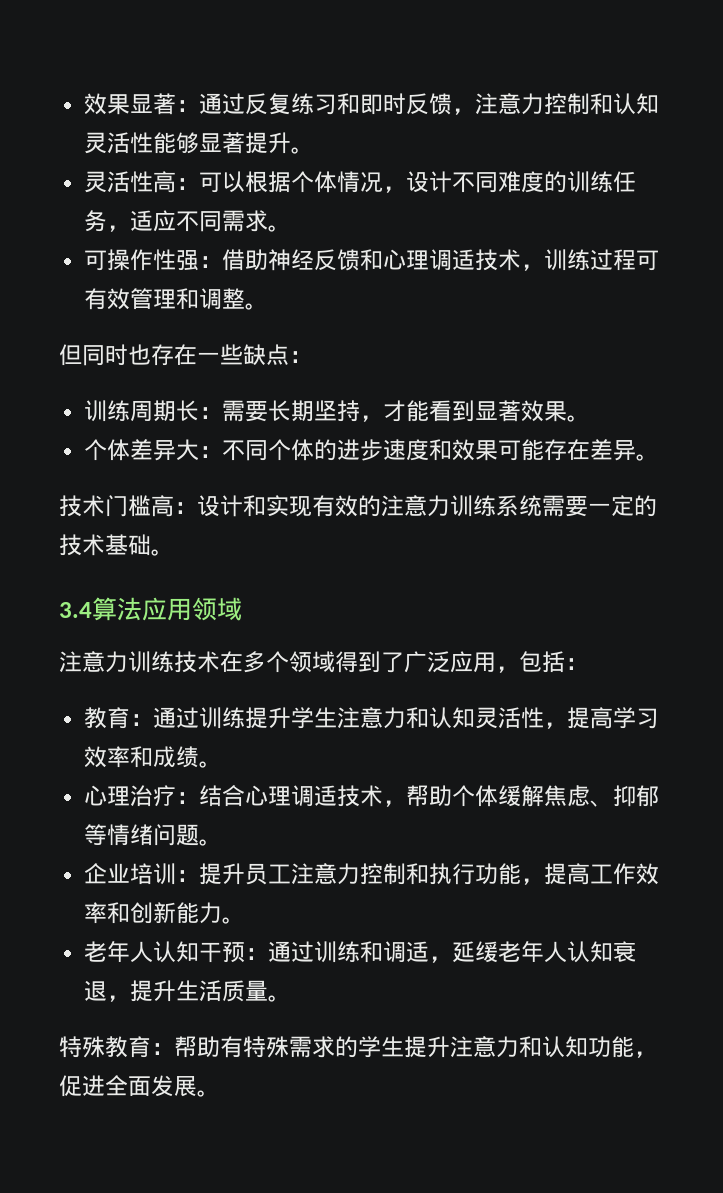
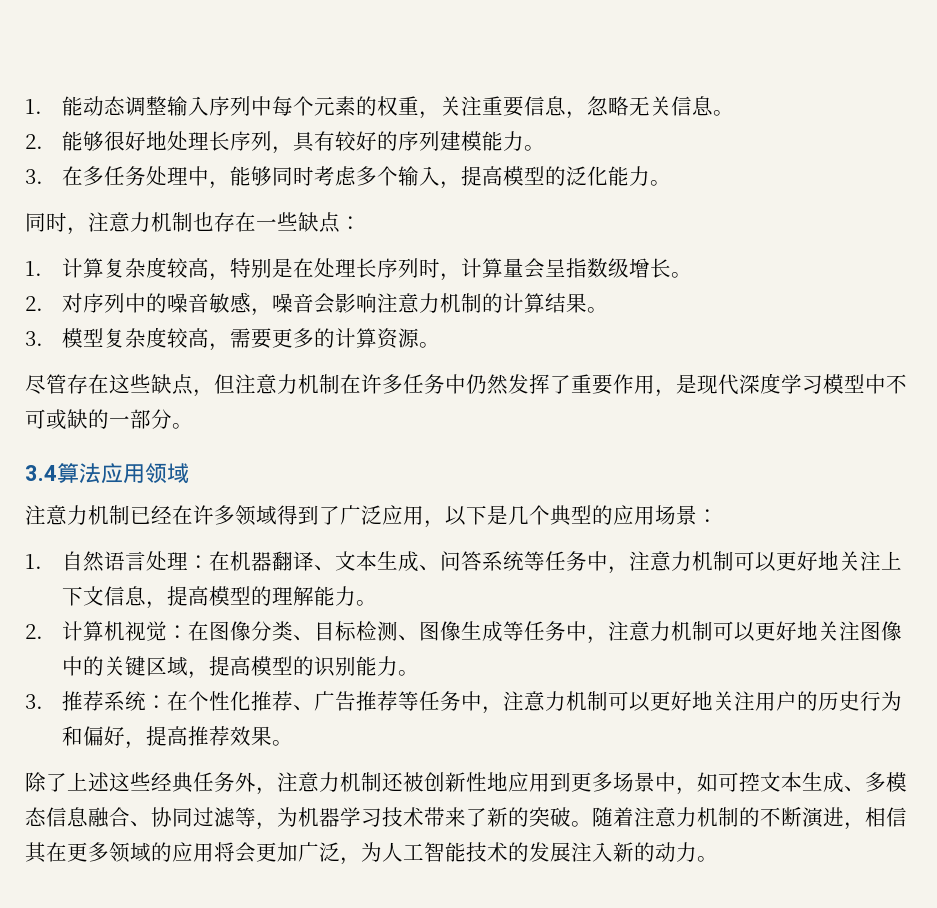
[84,93,660,115] [84,132,315,154] [84,171,637,193] [84,210,292,232] [84,249,660,271] [84,288,269,310] [59,344,312,366] [84,400,591,422] [84,439,660,461] [59,495,657,517] [59,534,151,556] 效果显著：通过反复练习和即时反馈，注意力控制和认知灵活性能够显著提升。 // 灵活性高：可以根据个体情况，设计不同难度的训练任务，适应不同需求。 // 可操作性强：借助神经反馈和心理调适技术，训练过程可有效管理和调整。 // 但同时也存在一些缺点： // 训练周期长：需要长期坚持，才能看到显著效果。 // 个体差异大：不同个体的进步速度和效果可能存在差异。 // 技术门槛高：设计和实现有效的注意力训练系统需要一定的技术基础 -> [25,96,735,119] [25,131,546,154] [25,166,672,189] [25,212,361,235] [25,257,693,281] [25,292,609,316] [25,327,441,351] [25,373,907,397] [25,409,172,430] 1.能动态调整输入序列中每个元素的权重，关注重要信息，忽略无关信息。 // 2.能够很好地处理长序列，具有较好的序列建模能力。 // 3.在多任务处理中，能够同时考虑多个输入，提高模型的泛化能力。 // 同时，注意力机制也存在一些缺点： // 1.计算复杂度较高，特别是在处理长序列时，计算量会呈指数级增长。 // 2.对序列中的噪音敏感，噪音会影响注意力机制的计算结果。 // 3.模型复杂度较高，需要更多的计算资源。 // 尽管存在这些缺点，但注意力机制在许多任务中仍然发挥了重要作用，是现代深度学习模型中不可或缺的一部分
[128,651,289,673] 训练技术在多个 -> [88,505,235,525] 机制已经在许多
[519,651,588,673] [84,707,660,729] [84,746,223,768] [84,785,660,807] [84,824,223,846] [84,863,660,885] [84,902,246,924] [84,941,637,963] [84,980,292,1002] [59,1036,657,1058] [59,1075,197,1097] 包括： // 教育：通过训练提升学生注意力和认知灵活性，提高学习效率和成绩。 // 心理治疗：结合心理调适技术，帮助个体缓解焦虑、抑郁等情绪问题。 // 企业培训：提升员工注意力控制和执行功能，提高工作效率和创新能力。 // 老年人认知干预：通过训练和调适，延缓老年人认知衰退，提升生活质量。 // 特殊教育：帮助有特殊需求的学生提升注意力和认知功能，促进全面发展 -> [445,505,718,526] [25,551,903,574] [62,586,378,609] [25,621,903,644] [62,656,420,679] [25,691,903,714] [62,726,294,749] [25,772,907,795] [25,807,907,830] [25,842,697,865] 以下是几个典型的应用场景： // 1.自然语言处理：在机器翻译、文本生成、问答系统等任务中，注意力机制可以更好地关注上下文信息，提高模型的理解能力。 // 2.计算机视觉：在图像分类、目标检测、图像生成等任务中，注意力机制可以更好地关注图像中的关键区域，提高模型的识别能力。 // 3.推荐系统：在个性化推荐、广告推荐等任务中，注意力机制可以更好地关注用户的历史行为和偏好，提高推荐效果。 // 除了上述这些经典任务外，注意力机制还被创新性地应用到更多场景中，如可控文本生成、多模态信息融合、协同过滤等，为机器学习技术带来了新的突破。随着注意力机制的不断演进，相信其在更多领域的应用将会更加广泛，为人工智能技术的发展注入新的动力

